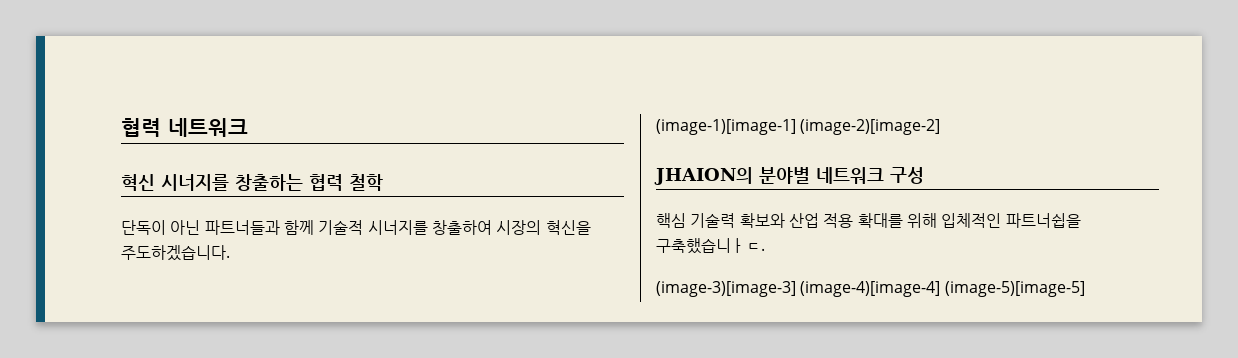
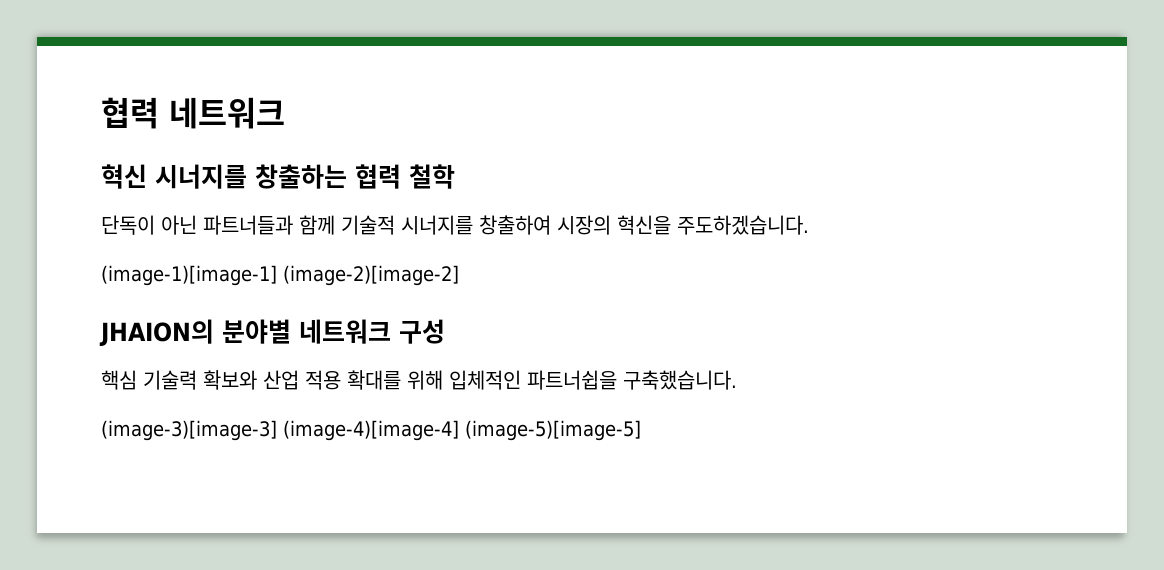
[656,238,765,254] 구축했습니ㅏㄷ. -> [623,370,737,390] 구축했습니다.

